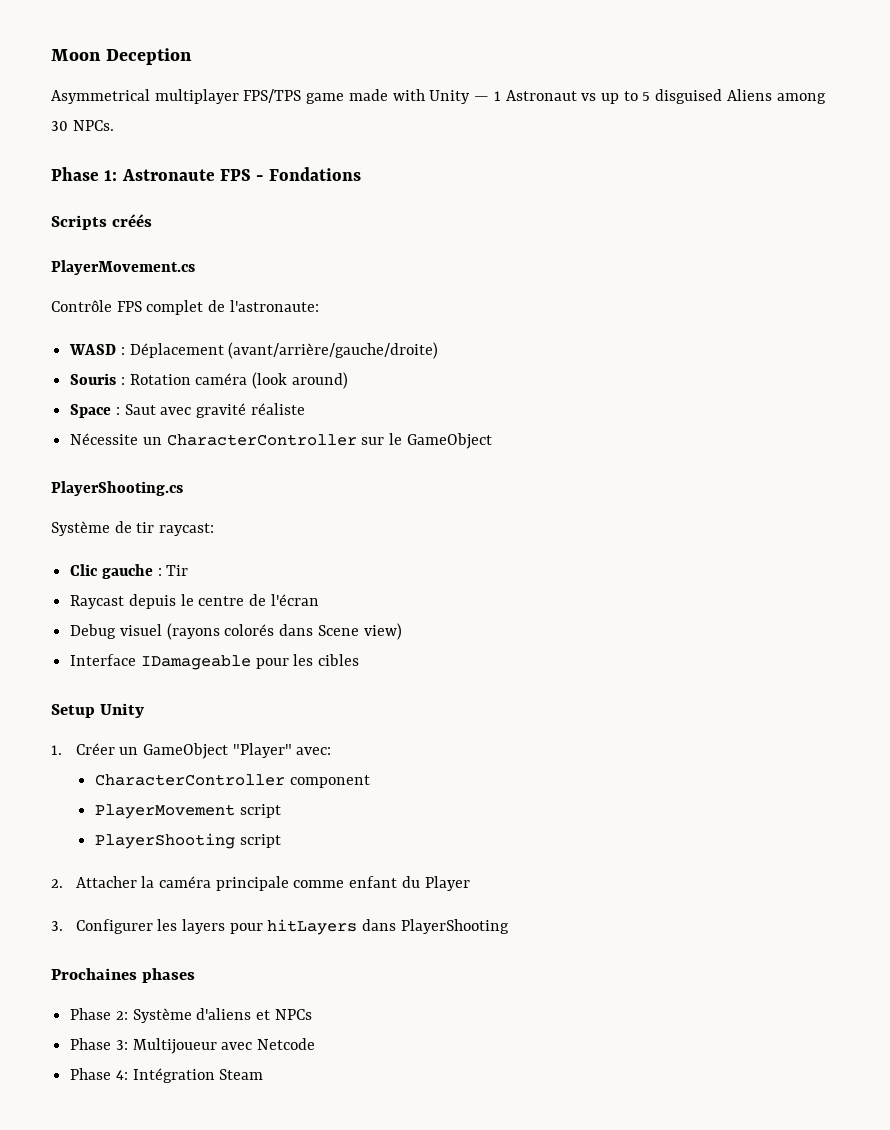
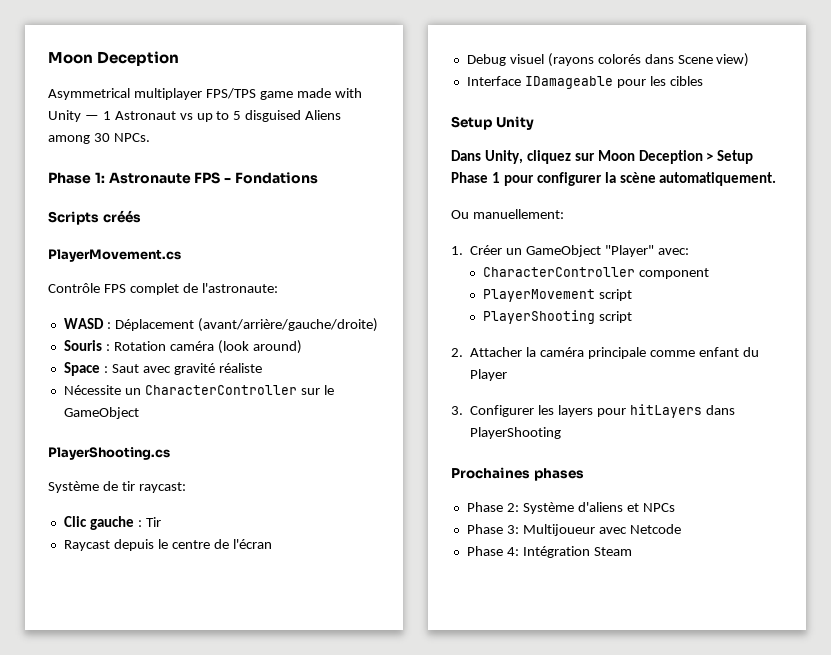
(144, 710) none -> [451,150,754,164] [451,172,777,186] [451,209,564,219] // Dans Unity, cliquez sur Moon Deception > Setup Phase 1 pour configurer la scène automatiquement. // Ou manuellement:

